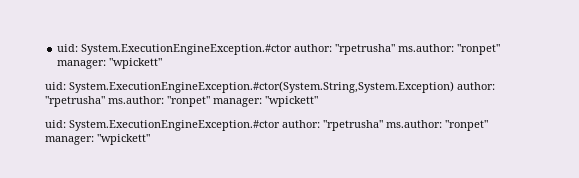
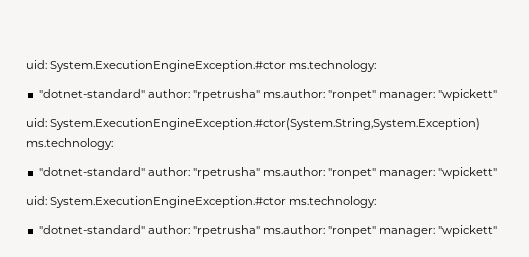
[57,44,293,55] uid: System.ExecutionEngineException.#ctor -> [26,60,377,72] [38,89,145,98] uid: System.ExecutionEngineException.#ctor ms.technology: // "dotnet-standard"
(454, 87) none -> [26,138,113,150] [38,167,145,176] ms.technology: // "dotnet-standard"
(280, 125) none -> [289,196,377,208] [38,225,145,234] ms.technology: // "dotnet-standard"

